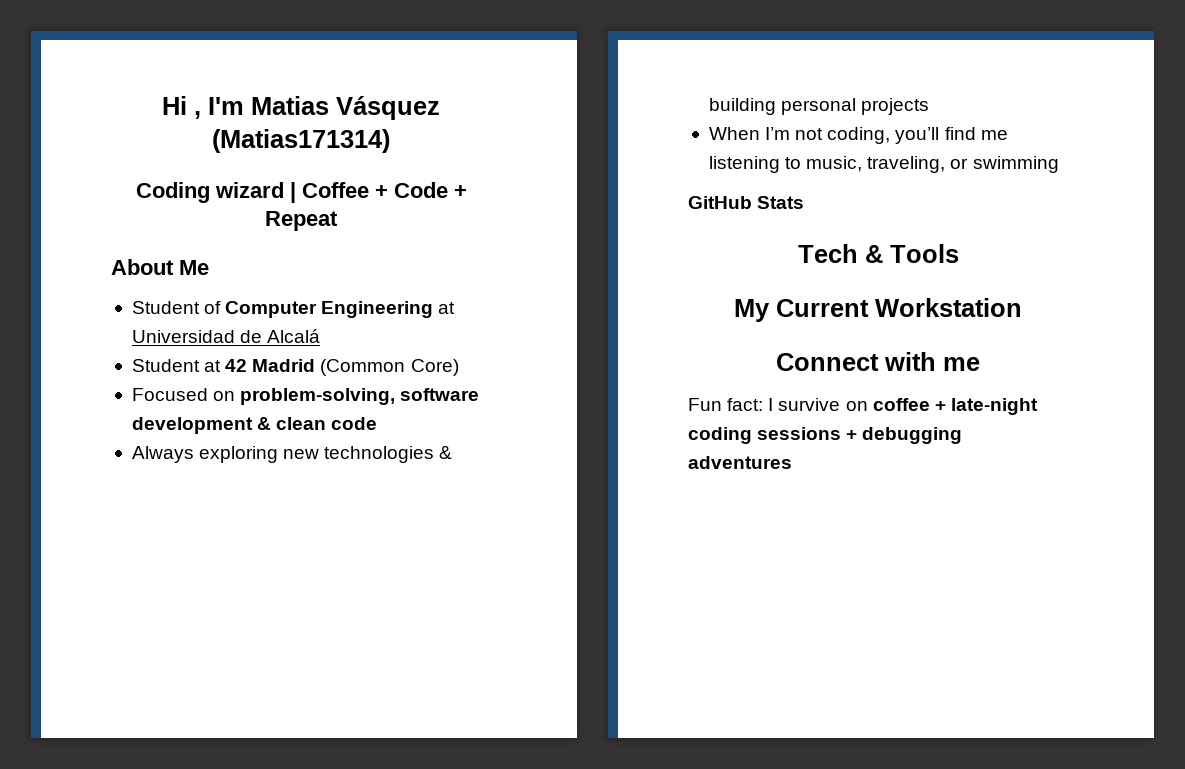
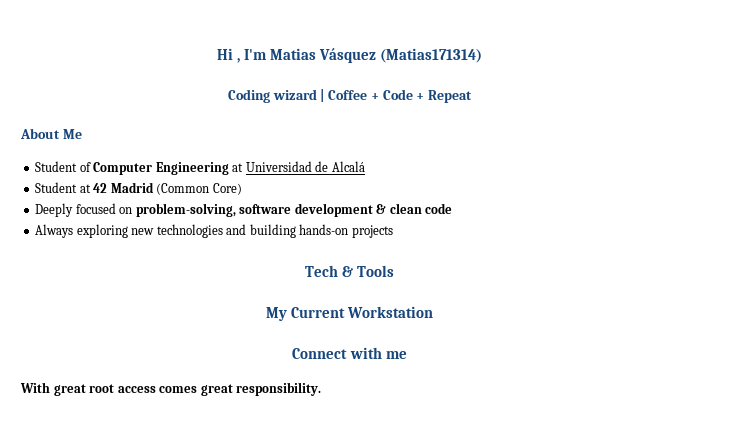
[131,388,208,401] Focused -> [35,203,116,217] Deeply focused
[439,446,453,459] [708,98,930,115] [708,127,1008,144] [708,156,1059,173] [688,196,805,209] & building personal projects // When I’m not coding, you’ll find me listening to music, traveling, or swimming // GitHub Stats -> [226,224,393,238] and building hands-on projects
[688,398,1038,415] [688,427,963,444] [688,456,792,469] Fun fact: I survive on coffee + late-night coding sessions + debugging adventures -> [20,382,322,396] With great root access comes great responsibility.

